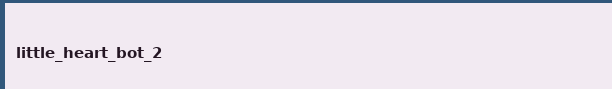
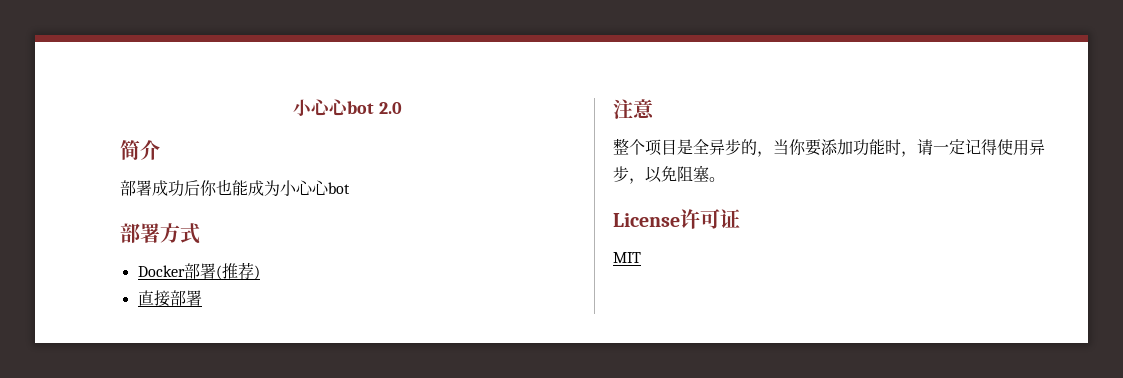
[16,47,162,62] little_heart_bot_2 -> [293,99,402,116] [120,140,160,160] [120,179,350,197] [120,223,200,244] [137,262,260,280] [137,290,202,307] [613,99,654,119] [613,138,1045,157] [613,165,725,184] [613,209,740,229] [613,252,641,263] 小心心bot 2.0 // 简介 // 部署成功后你也能成为小心心bot // 部署方式 // Docker部署(推荐) // 直接部署 // 注意 // 整个项目是全异步的，当你要添加功能时，请一定记得使用异步，以免阻塞。 // License许可证 // MIT

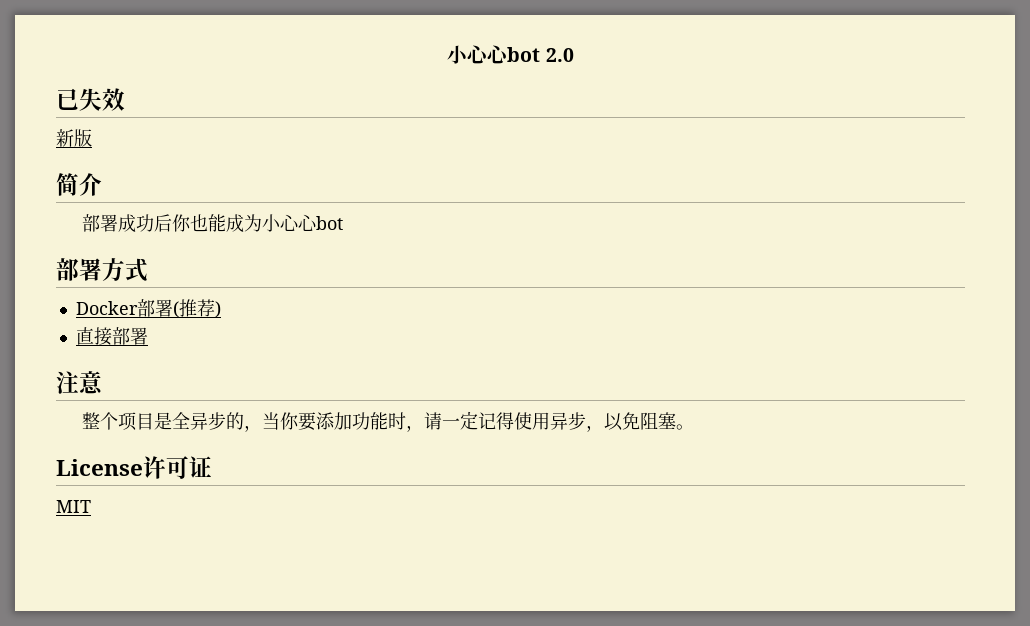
(402, 108) none -> [56,88,125,111] [56,129,92,147] // 已失效 // 新版

